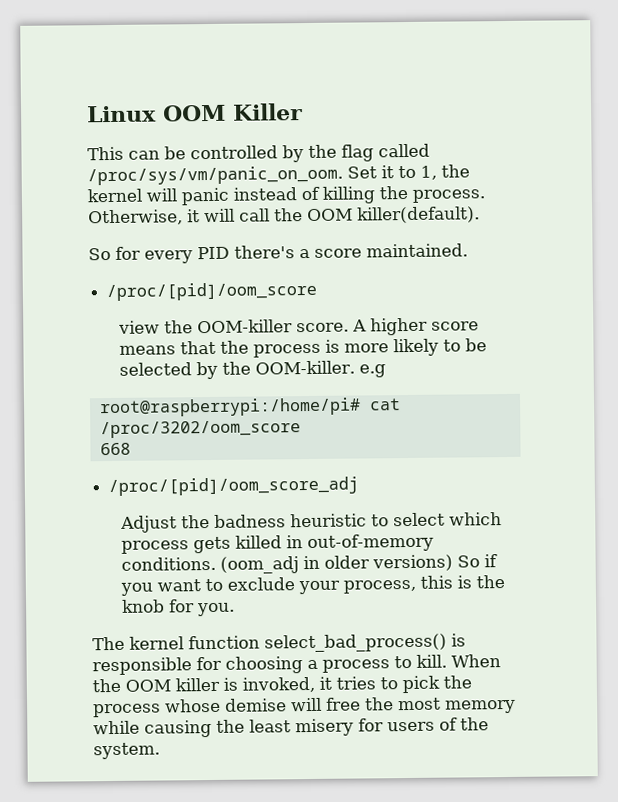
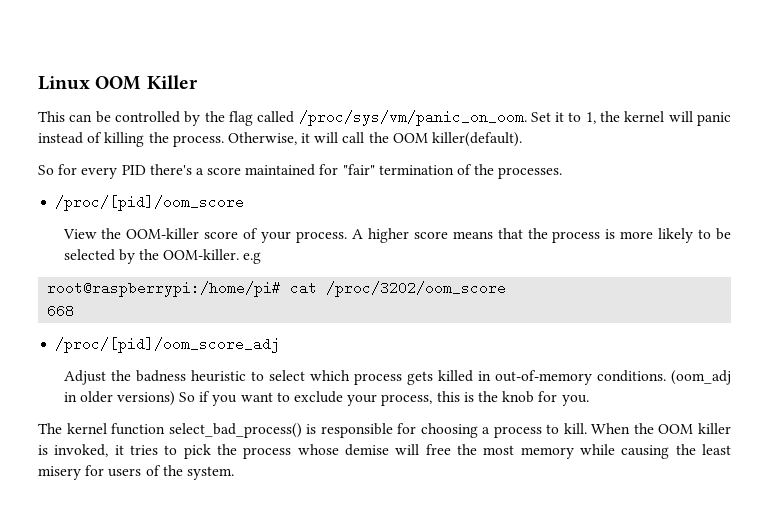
[366,243,468,258] maintained. -> [245,164,563,179] maintained for "fair" termination of the processes.
[117,320,160,334] view -> [62,229,97,239] View
[295,322,349,333] score. -> [204,228,348,243] score of your process.

